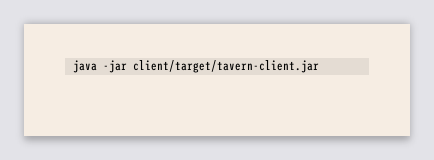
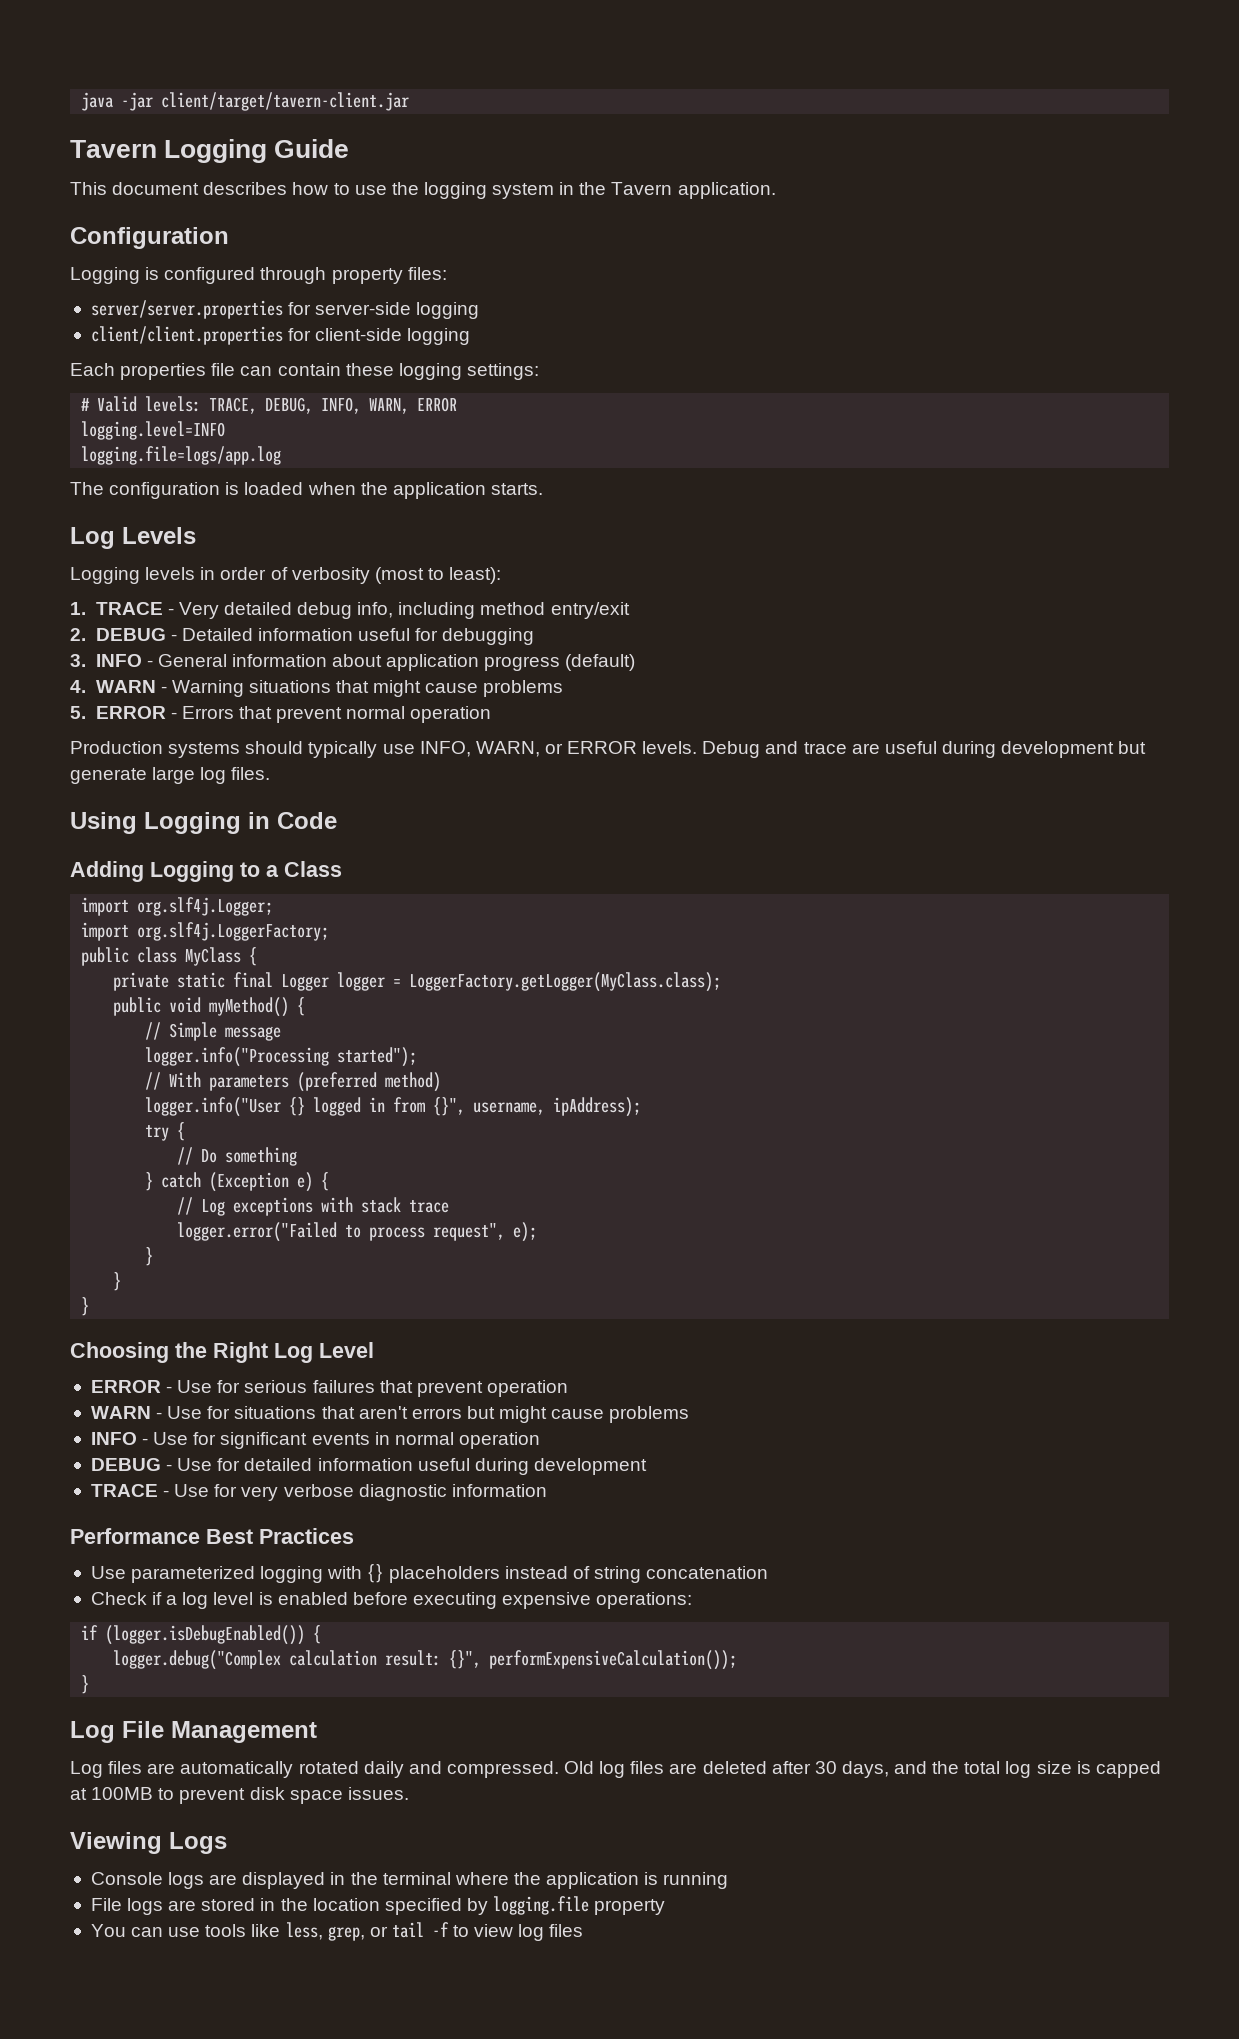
(319, 66) none -> [70,139,350,163] [70,182,776,199] [70,227,229,249] [70,267,447,284] [90,300,480,319] [90,326,471,345] [70,363,539,380] [81,396,458,414] [81,421,226,440] [81,446,282,465] [70,482,543,499] [70,527,196,549] [70,567,502,584] [70,602,630,619] [70,628,535,645] [70,654,636,671] [70,680,564,697] [70,706,492,723] [70,741,1147,758] [70,767,271,784] [70,812,337,834] [70,861,342,882] [81,897,274,916] [81,922,330,941] [81,947,258,966] [113,972,722,992] [113,997,306,1017] [145,1022,282,1041] [145,1047,418,1067] [145,1072,442,1092] [145,1097,642,1117] [145,1122,186,1141] [177,1147,298,1166] [145,1172,330,1192] [177,1197,450,1216] [177,1222,538,1242] [145,1247,154,1266] [113,1272,122,1291] [81,1297,90,1316] [70,1342,374,1363] [90,1380,568,1397] [90,1406,690,1423] [90,1432,540,1449] [90,1458,647,1475] [90,1484,547,1501] [70,1528,354,1544] [90,1564,769,1583] [90,1592,693,1609] [81,1625,322,1645] [113,1650,738,1670] [81,1675,90,1694] [70,1721,317,1743] [70,1761,1161,1778] [70,1787,409,1804] [70,1832,227,1854] [90,1872,729,1889] [90,1896,666,1915] [90,1922,584,1941] // Tavern Logging Guide // This document describes how to use the logging system in the Tavern application. // Configuration // Logging is configured through property files: // server/server.properties for server-side logging // client/client.properties for client-side logging // Each properties file can contain these logging settings: // # Valid levels: TRACE, DEBUG, INFO, WARN, ERROR // logging.level=INFO // logging.file=logs/app.log // The configuration is loaded when the application starts. // Log Levels // Logging levels in order of verbosity (most to least): // 1. TRACE - Very detailed debug info, including method entry/exit // 2. DEBUG - Detailed information useful for debugging // 3. INFO - General information about application progress (default) // 4. WARN - Warning situations that might cause problems // 5. ERROR - Errors that prevent normal operation // Production systems should typically use INFO, WARN, or ERROR levels. Debug and trace are useful during development but generate large log files. // Using Logging in Code // Adding Logging to a Class // import org.slf4j.Logger; // import org.slf4j.LoggerFactory; // public class MyClass { // private static final Logger logger = LoggerFactory.getLogger(MyClass.class); // public void myMethod() { // // Simple message // logger.info("Processing started"); // // With parameters (preferred method) // logger.info("User {} logged in from {}", username, ipAddress); // try { // // Do something // } catch (Exception e) { // // Log exceptions with stack trace // logger.error("Failed to process request", e); // } // } // } // Choosing the Right Log Level // ERROR - Use for serious failures that prevent operation // WARN - Use for situations that aren't errors but might cause problems // INFO - Use for significant events in normal operation // DEBUG - Use for detailed information useful during development // TRACE - Use for very verbose diagnostic information // Performance Best Practices // Use parameterized logging with {} placeholders instead of string concatenation // Check if a log level is enabled before executing expensive operations: // if (logger.isDebugEnabled()) { // logger.debug("Complex calculation result: {}", performExpensiveCalculation()); // } // Log File Management // Log files are automatically rotated daily and compressed. Old log files are deleted after 30 days, and the total log size is capped at 100MB to prevent disk space issues. // Viewing Logs // Console logs are displayed in the terminal where the application is running // File logs are stored in the location specified by logging.file property // You can use tools like less, grep, or tail -f to view log files

